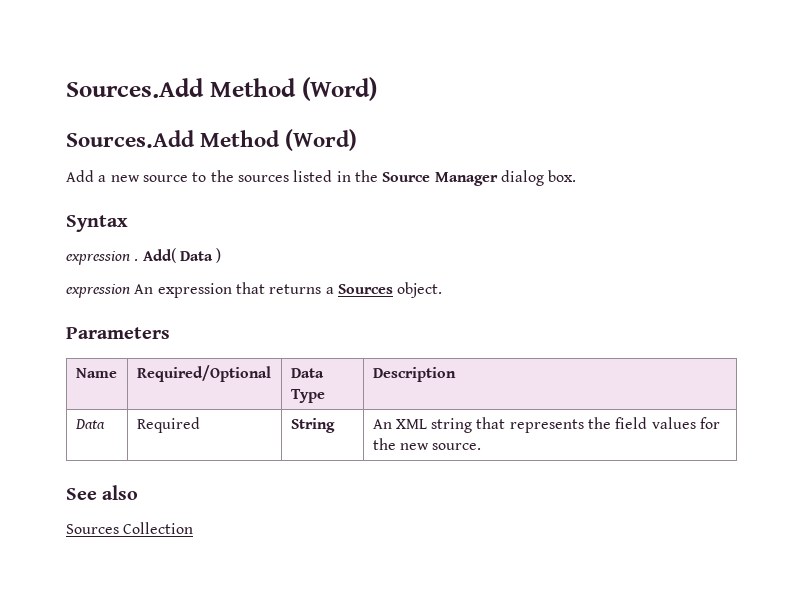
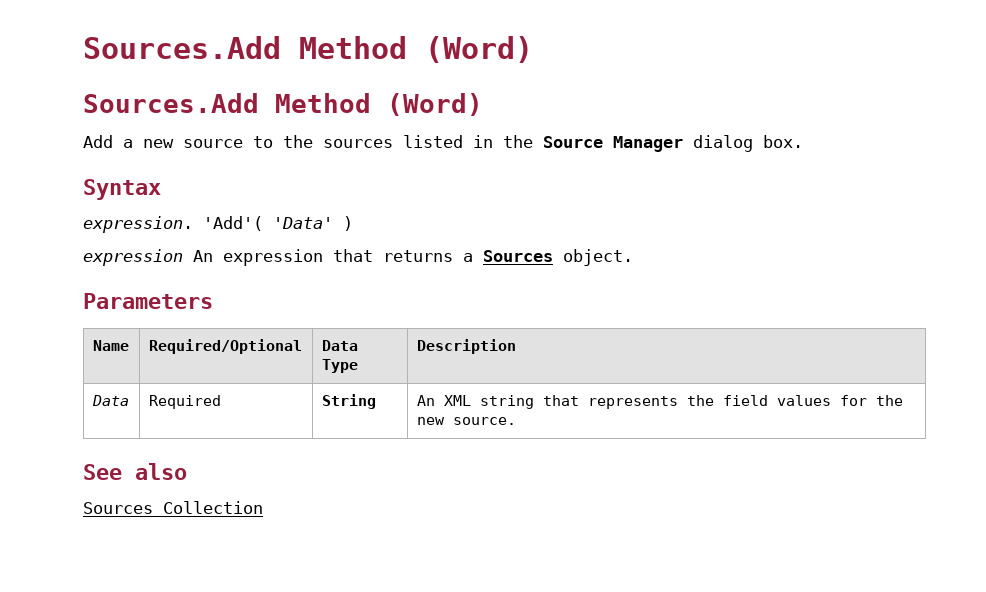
[66,248,213,265] expression . Add( Data -> [83,216,333,233] expression. 'Add'( 'Data'

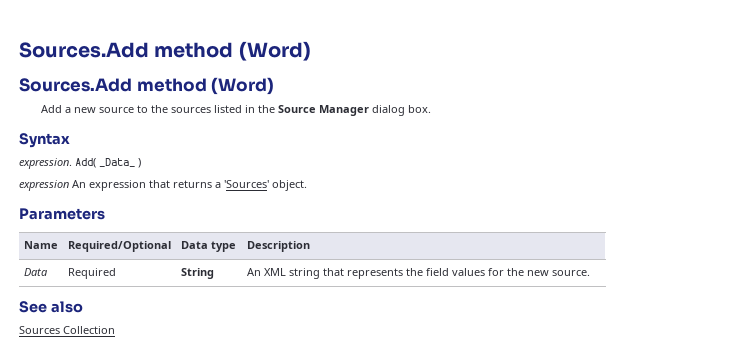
[83,36,407,59] Sources.Add Method -> [19,42,234,58] Sources.Add method
[275,93,371,113] Method -> [136,78,207,92] method
[203,216,333,231] 'Add'( 'Data' -> [75,158,135,168] Add( _Data_
[483,250,553,262] Sources -> [224,180,269,188] 'Sources'
[321,359,358,373] Type -> [210,241,236,252] type

